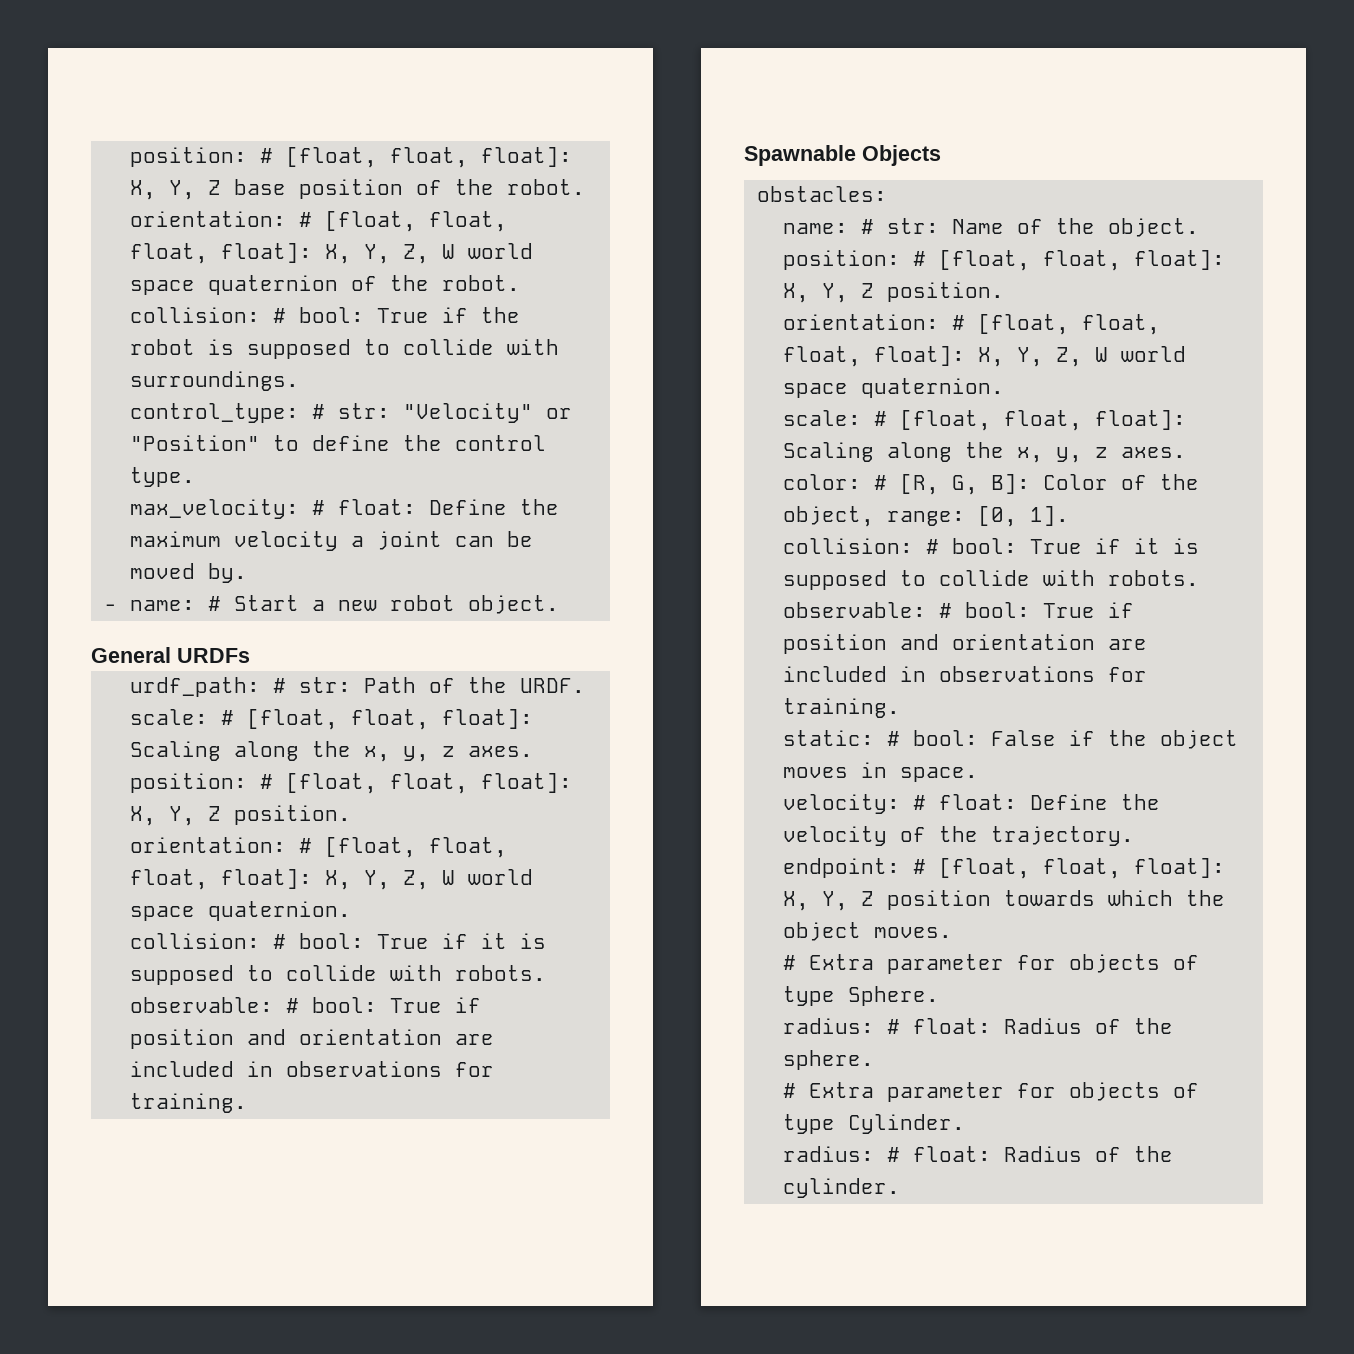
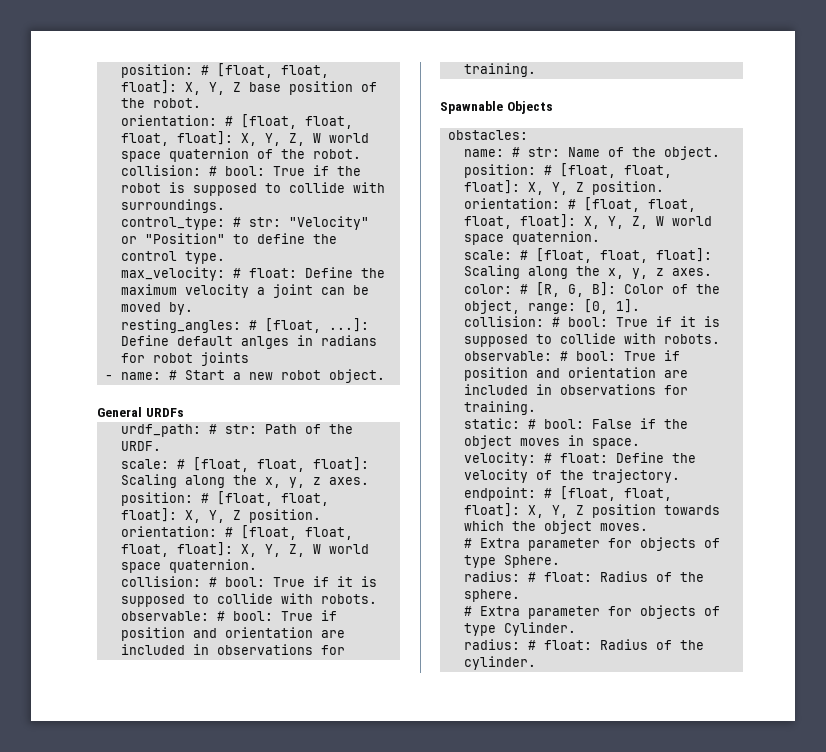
(247, 573) none -> [121,318,370,333] [121,335,378,349] [121,352,250,366] // resting_angles: # [float, ...]: Define default anlges in radians for robot joints

